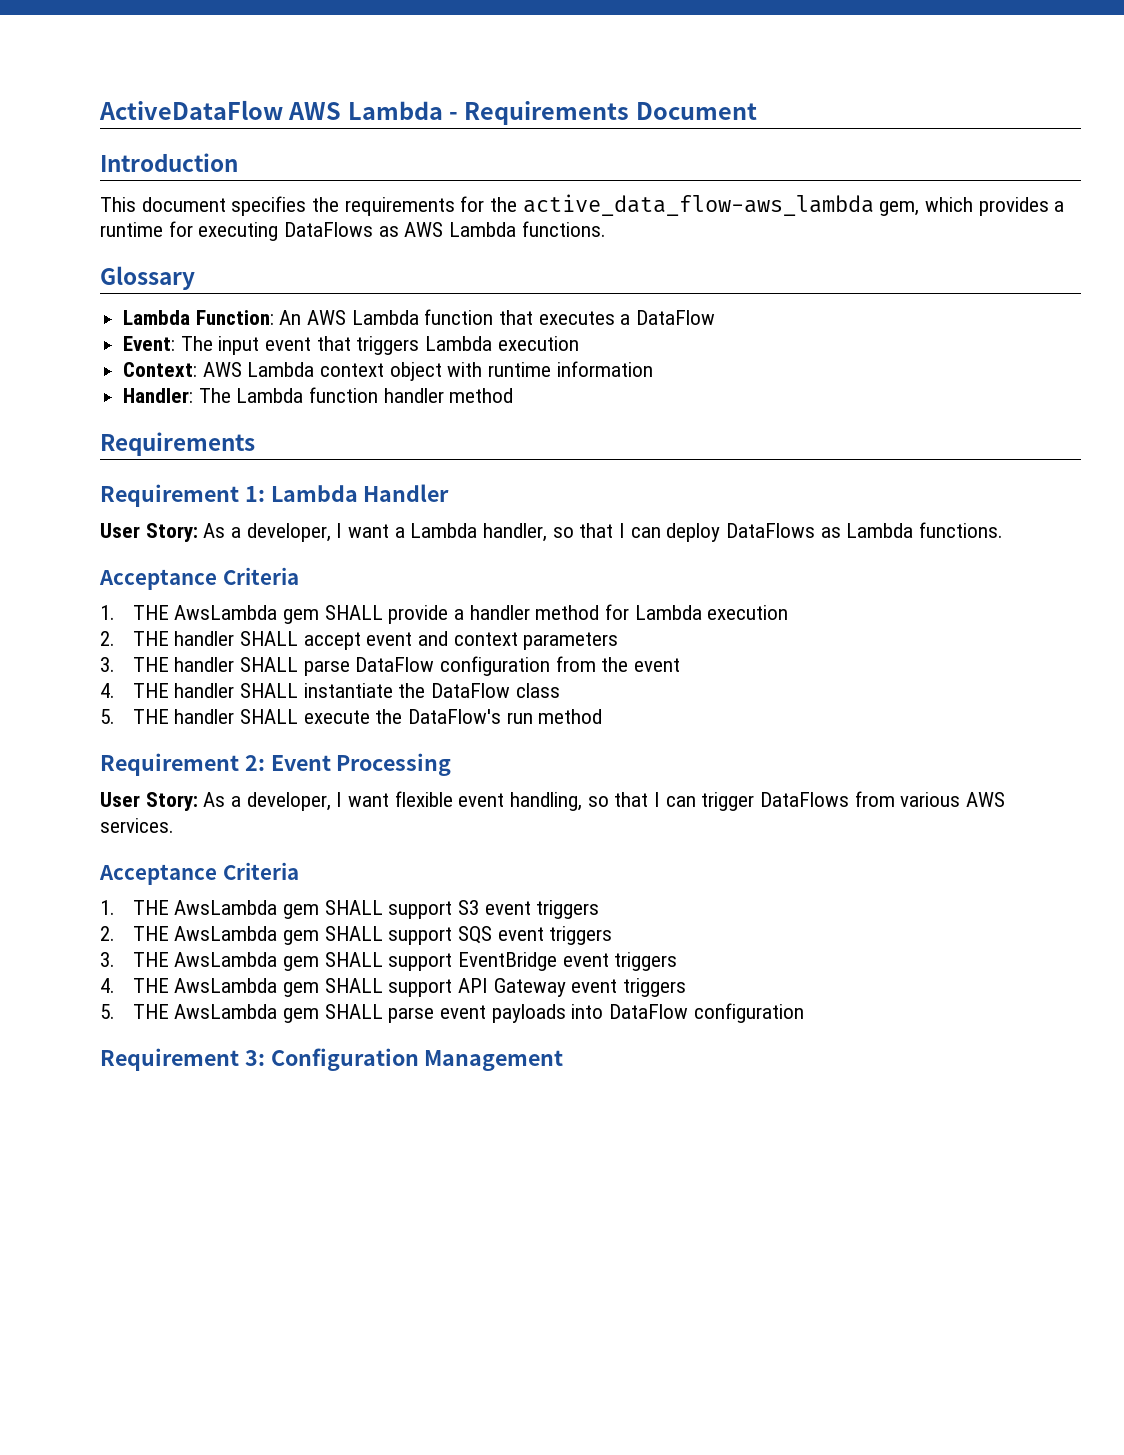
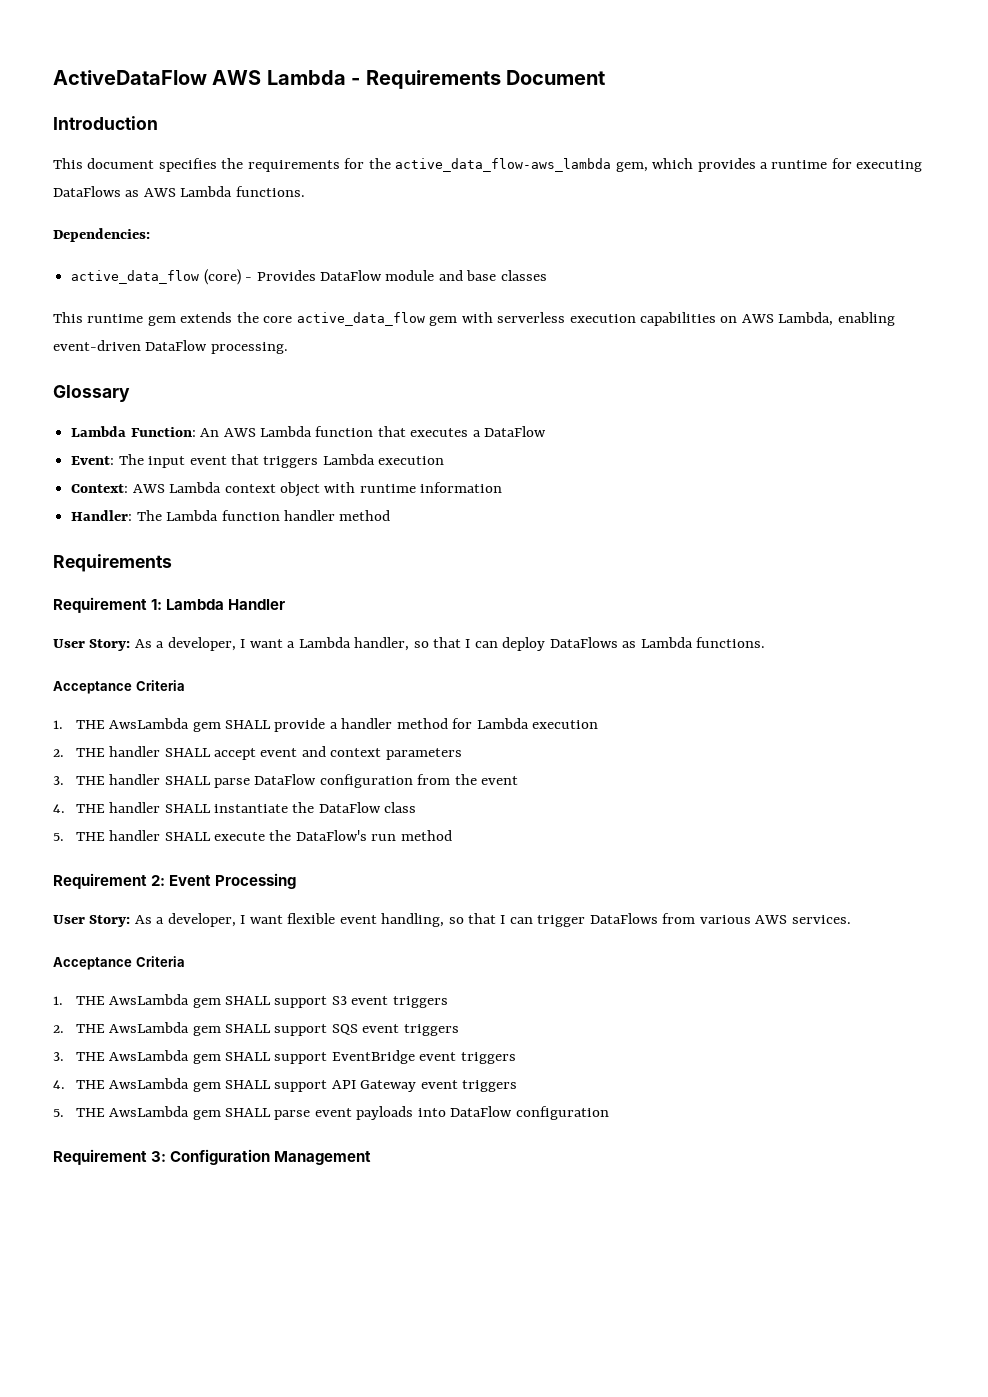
(606, 229) none -> [53,228,150,242] [71,269,547,285] [53,312,895,326] [53,340,288,354] // Dependencies: // active_data_flow (core) - Provides DataFlow module and base classes // This runtime gem extends the core active_data_flow gem with serverless execution capabilities on AWS Lambda, enabling event-driven DataFlow processing.

